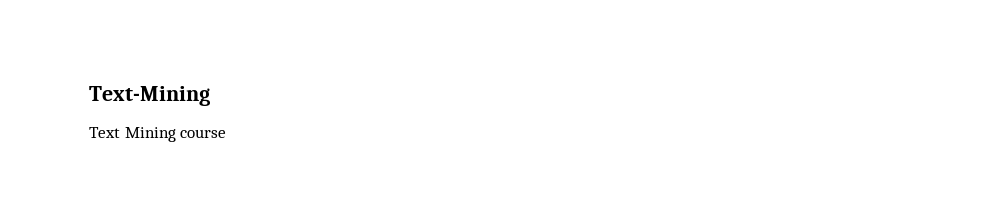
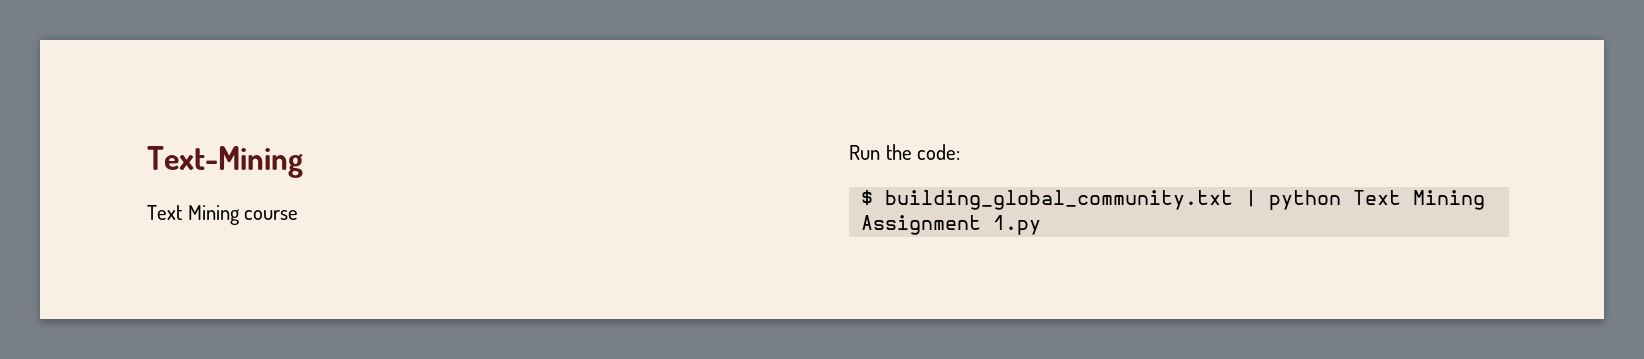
(227, 133) none -> [849,144,961,160] [861,190,1486,210] [861,215,1042,235] // Run the code: // $ building_global_community.txt | python Text Mining Assignment 1.py

